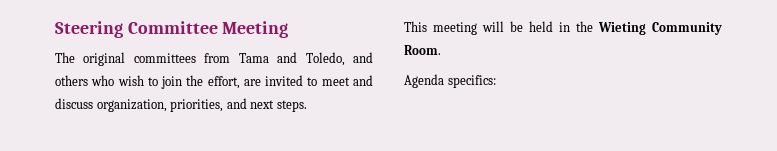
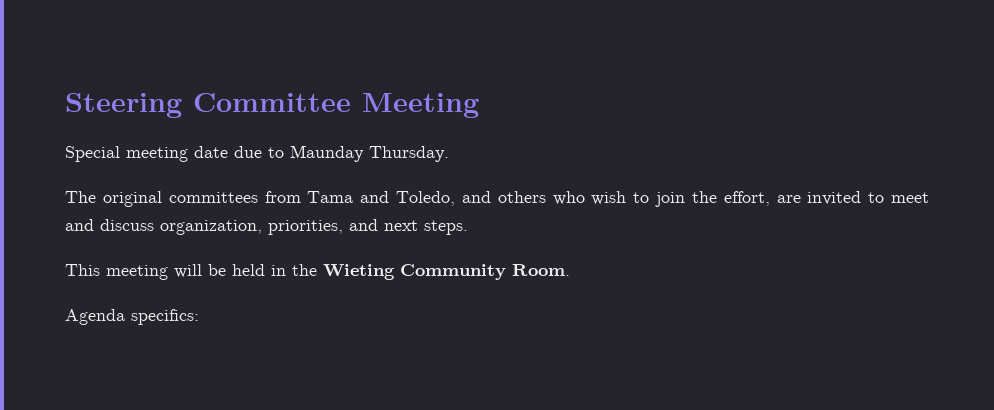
(289, 29) none -> [65,145,449,162] // Special meeting date due to Maunday Thursday.

